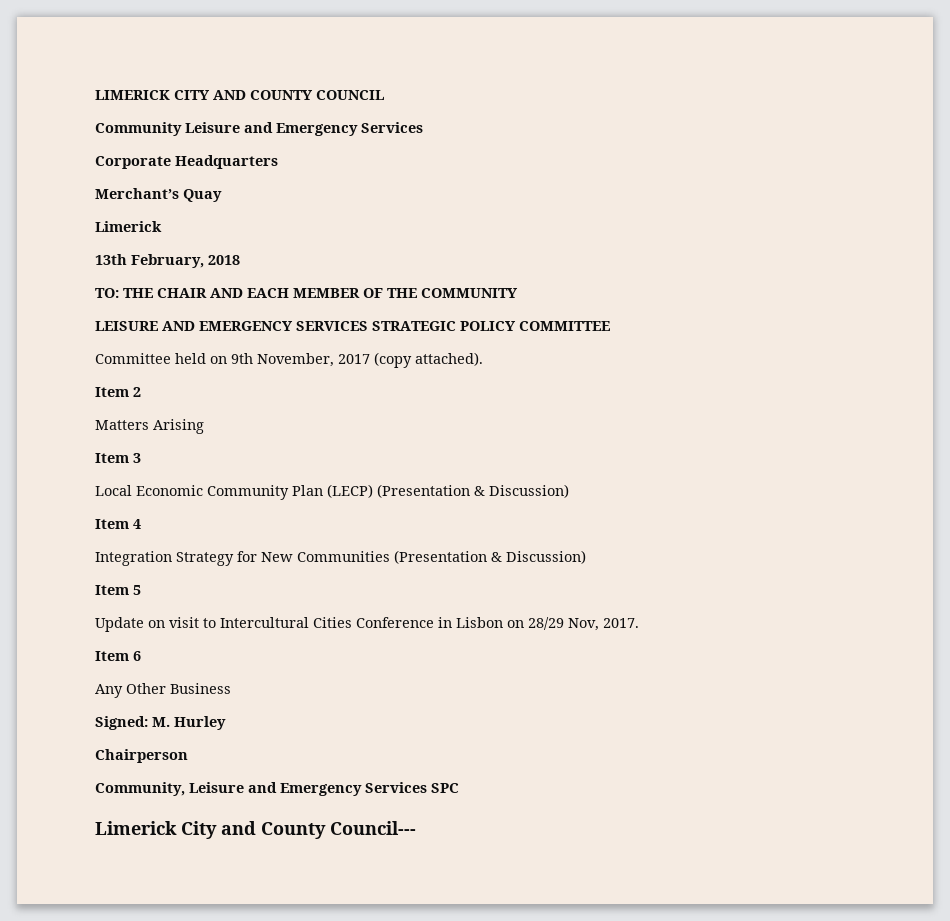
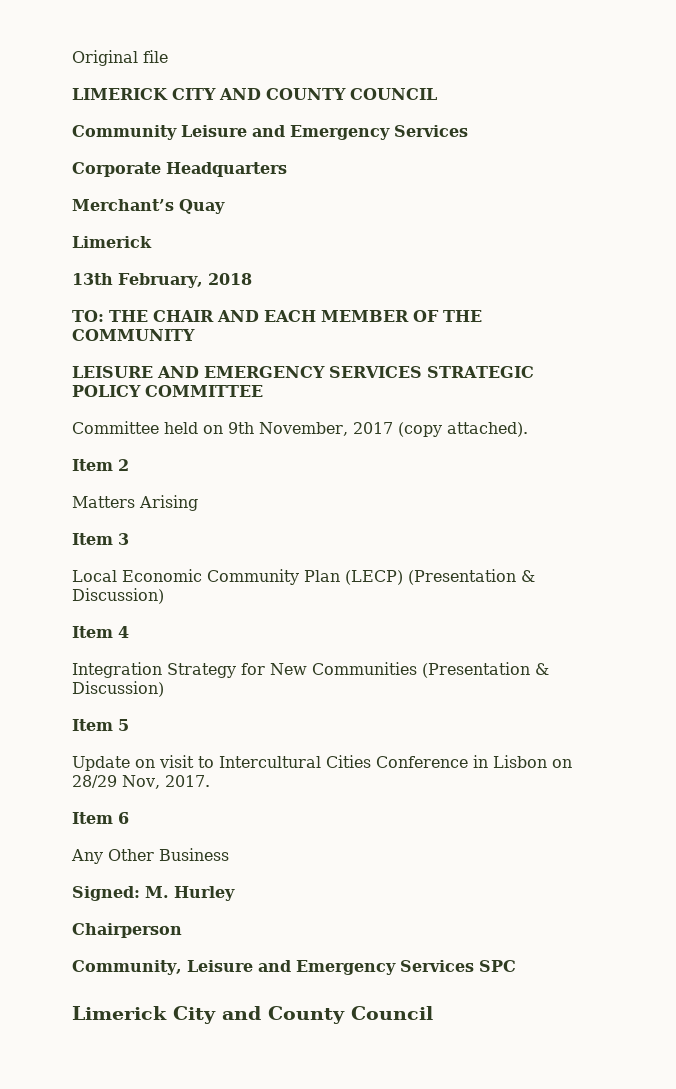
(95, 95) none -> [72,50,168,66] Original file //
[330,821,416,835] Council--- -> [351,1006,433,1020] Council

